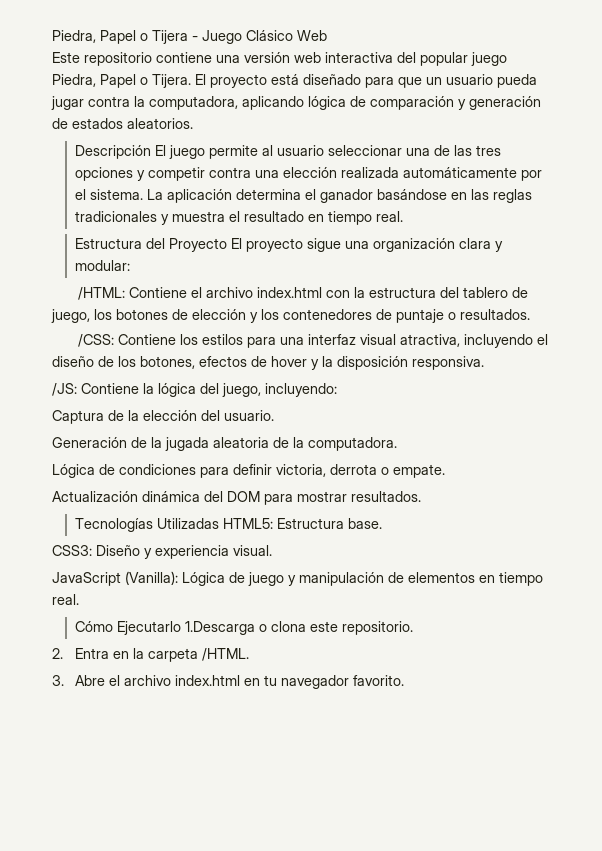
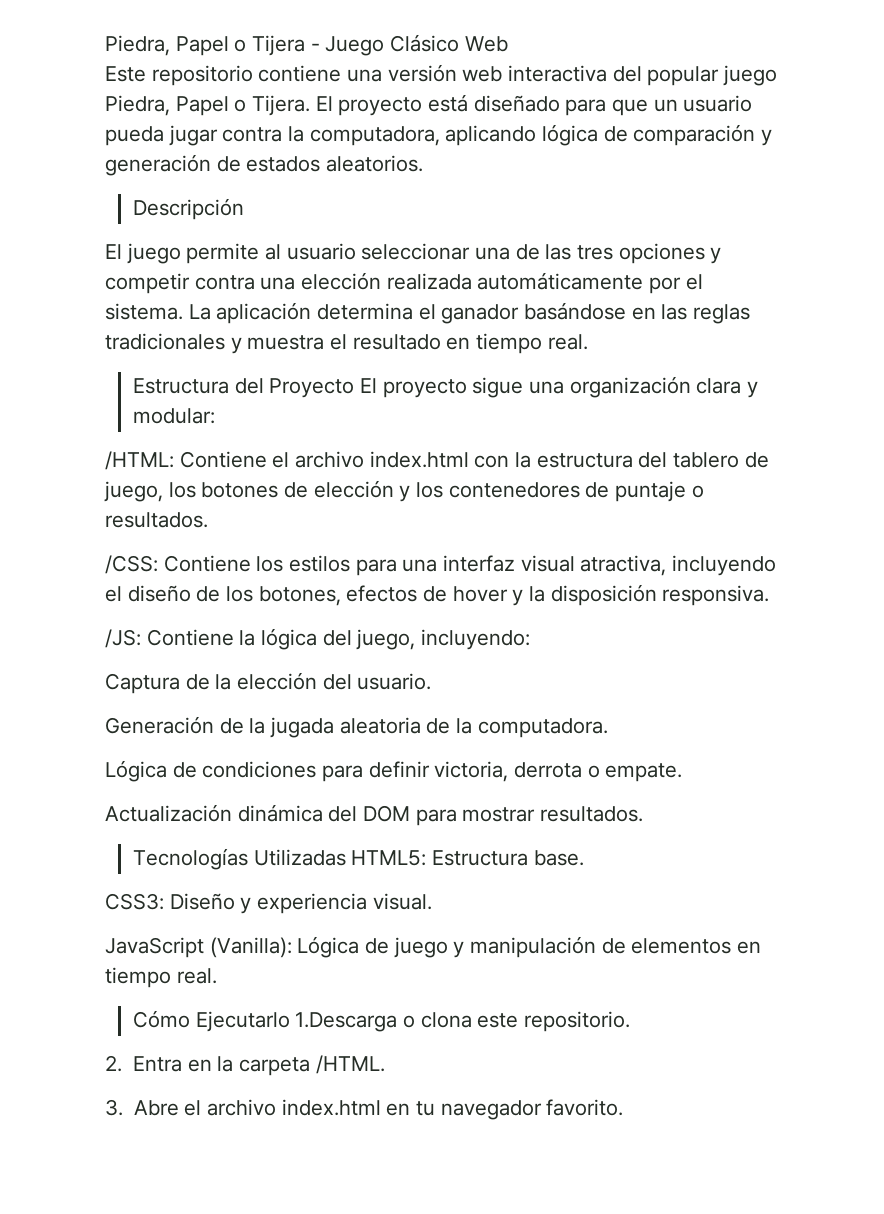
(151, 152) none -> (244, 209) //

